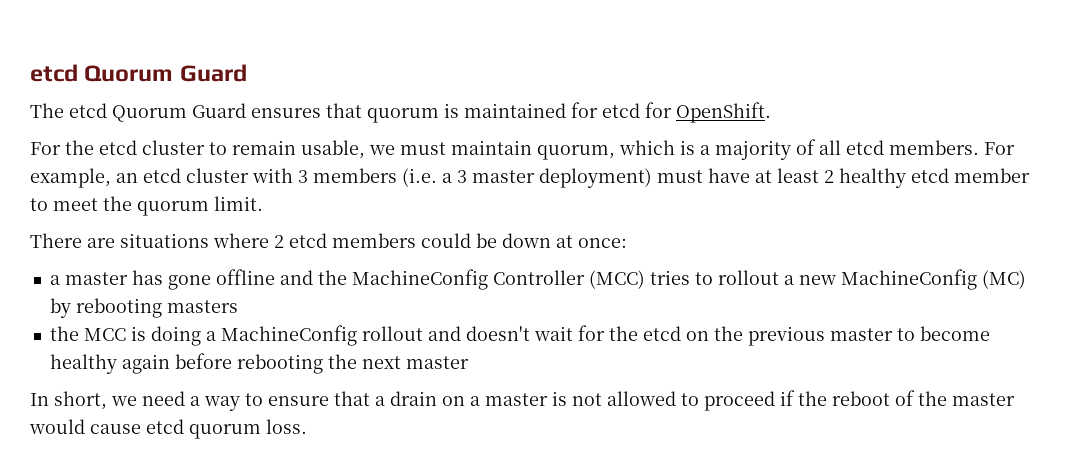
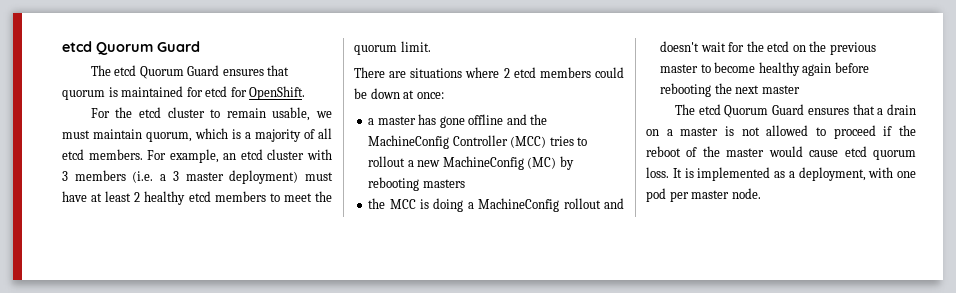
[954,168,1030,183] member -> [214,191,266,202] members
[30,391,329,411] In short, we need a way to ensure -> [674,104,849,118] The etcd Quorum Guard ensures
(307, 426) none -> [672,167,916,181] [646,188,761,202] It is implemented as a deployment, with one pod per master node.

